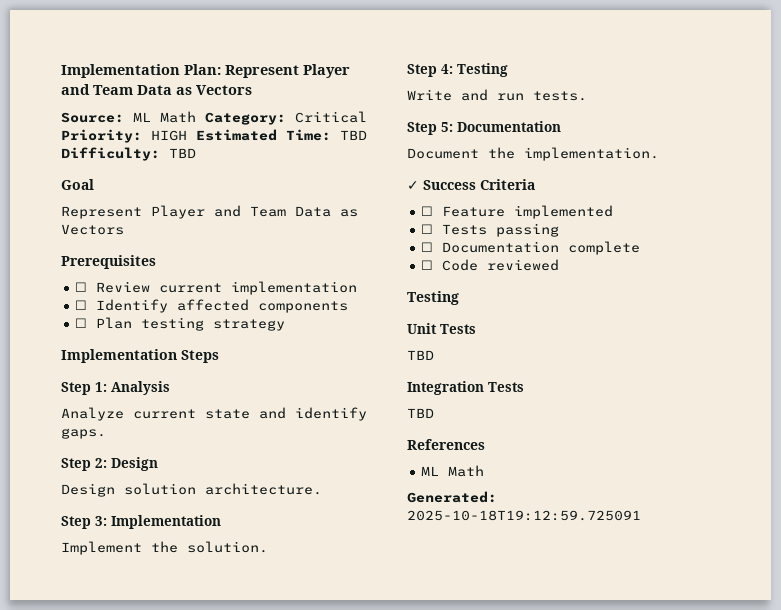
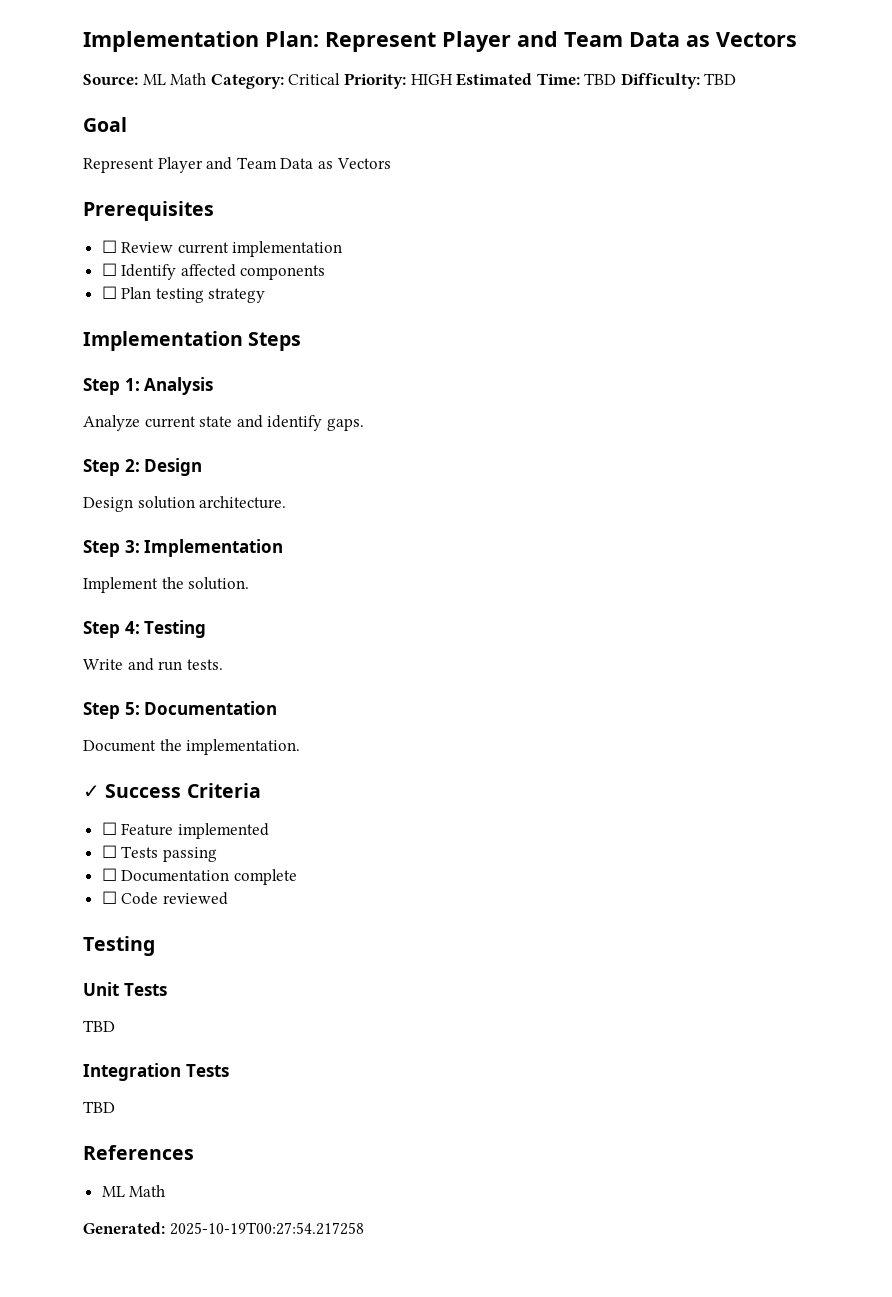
[407,510,641,521] 2025-10-18T19:12:59.725091 -> [169,1222,364,1235] 2025-10-19T00:27:54.217258

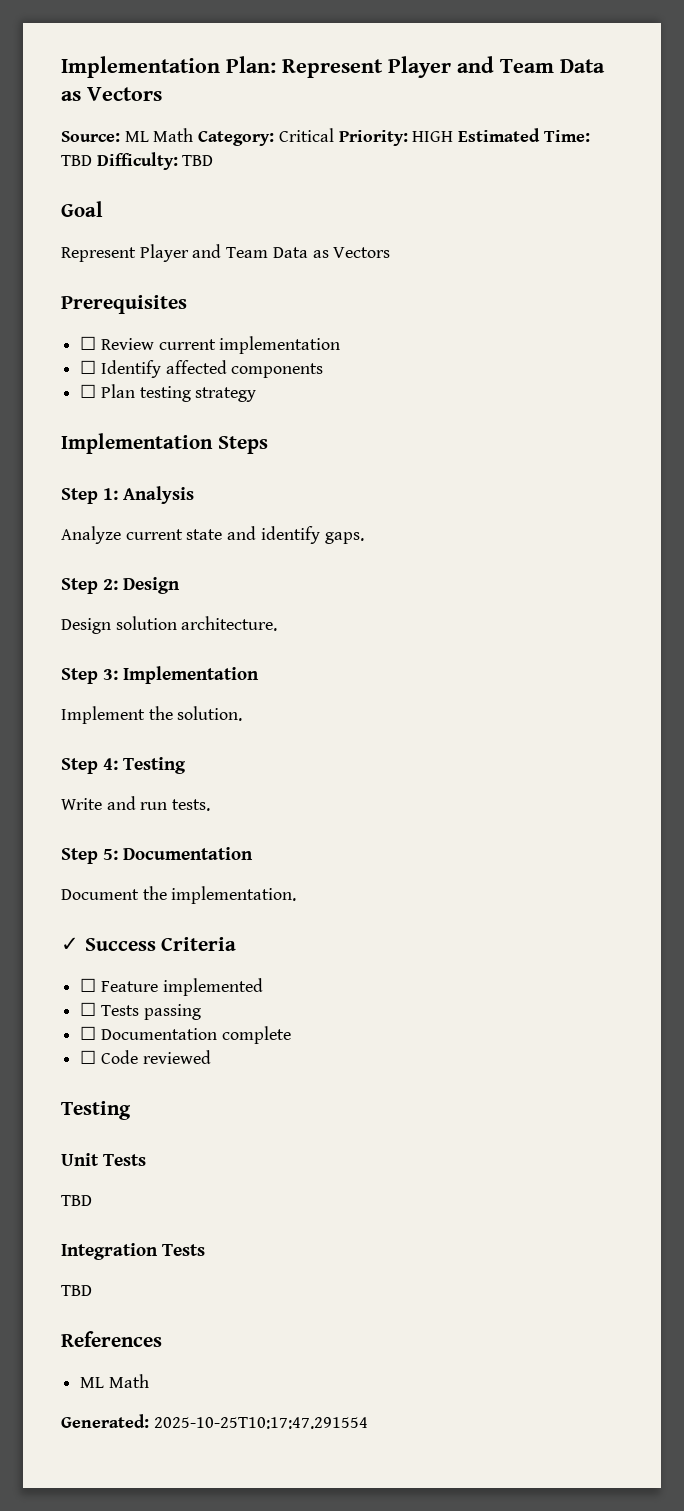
[169,1222,364,1235] 2025-10-19T00:27:54.217258 -> [153,1417,368,1429] 2025-10-25T10:17:47.291554

